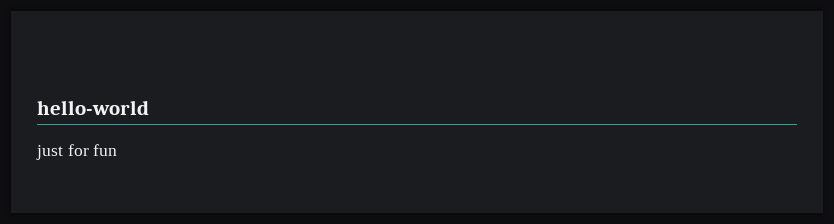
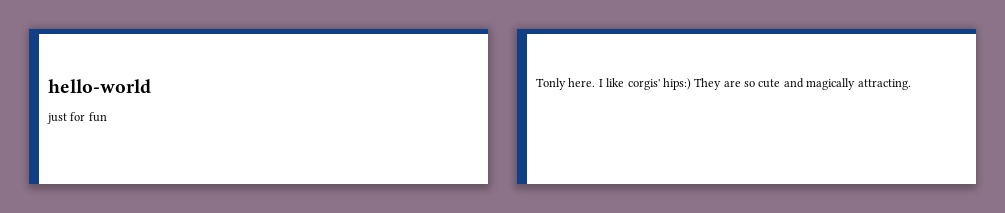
(118, 150) none -> [536,78,911,90] // Tonly here. I like corgis' hips:) They are so cute and magically attracting.

